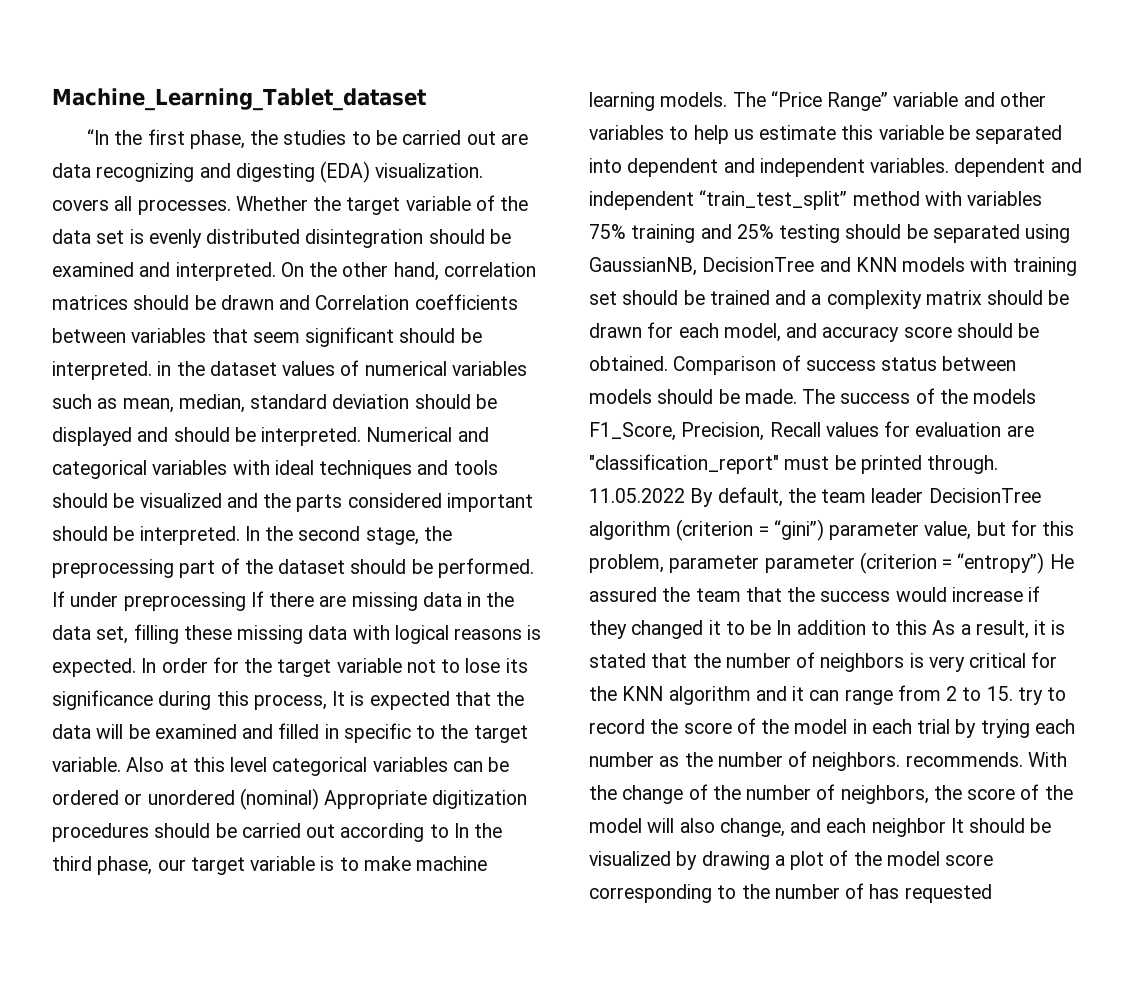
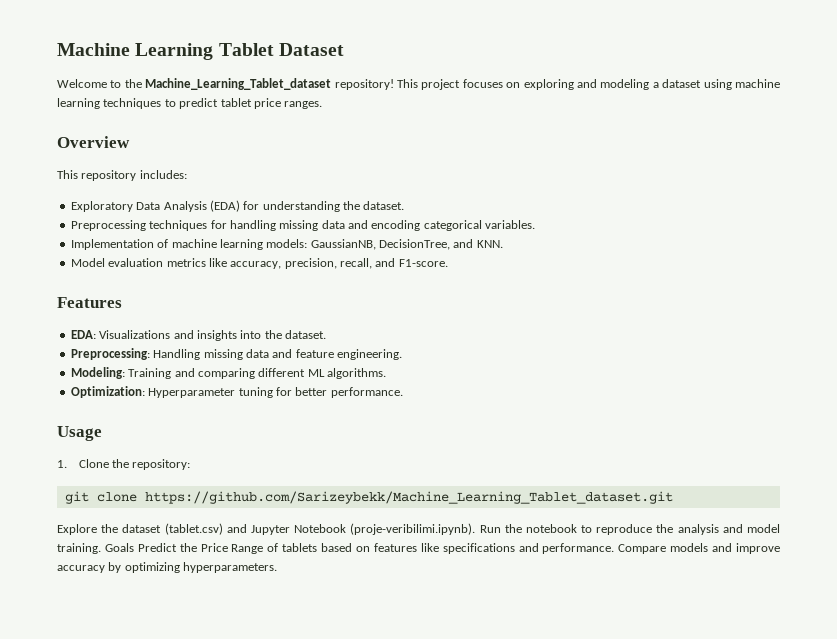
[52,88,427,111] [87,129,528,149] [52,161,484,183] [52,195,529,215] [52,229,511,248] [52,262,536,281] [52,294,518,310] [52,327,482,347] [52,360,527,380] [52,394,497,413] [52,427,489,446] [52,460,498,479] [52,493,533,512] [52,526,452,545] [52,558,534,578] [52,591,515,611] [52,624,542,644] [52,657,528,677] [52,690,525,710] [52,723,528,743] [52,757,510,776] [52,788,528,810] [52,823,503,842] [52,856,488,875] [589,91,1046,111] [589,125,1063,144] [589,158,1082,177] [589,190,1043,210] [589,224,1071,243] [589,257,1077,276] [589,290,1070,309] [589,322,1040,342] [589,355,1017,375] [589,388,1037,404] [589,421,1034,441] [589,454,999,474] [589,487,1041,507] [589,519,1075,541] [589,552,1074,574] [589,586,1041,602] [589,620,1066,639] [589,652,1058,672] [589,685,1067,705] [589,718,1075,738] [589,751,1067,771] [589,784,1073,804] [589,818,1052,837] [589,850,994,870] [589,883,992,903] Machine_Learning_Tablet_dataset // “In the first phase, the studies to be carried out are data recognizing and digesting (EDA) visualization. covers all processes. Whether the target variable of the data set is evenly distributed disintegration should be examined and interpreted. On the other hand, correlation matrices should be drawn and Correlation coefficients between variables that seem significant should be interpreted. in the dataset values of numerical variables such as mean, median, standard deviation should be displayed and should be interpreted. Numerical and categorical variables with ideal techniques and tools should be visualized and the parts considered important should be interpreted. In the second stage, the preprocessing part of the dataset should be performed. If under preprocessing If there are missing data in the data set, filling these missing data with logical reasons is expected. In order for the target variable not to lose its significance during this process, It is expected that the data will be examined and filled in specific to the target variable. Also at this level categorical variables can be ordered or unordered (nominal) Appropriate digitization procedures should be carried out according to In the third phase, our target variable is to make machine learning models. The “Price Range” variable and other variables to help us estimate this variable be separated into dependent and independent variables. dependent and independent “train_test_split” method with variables 75% training and 25% testing should be separated using GaussianNB, DecisionTree and KNN models with training set should be trained and a complexity matrix should be drawn for each model, and accuracy score should be obtained. Comparison of success status between models should be made. The success of the models F1_Score, Precision, Recall values for evaluation are "classification_report" must be printed through. 11.05.2022 By default, the team leader DecisionTree algorithm (criterion = “gini”) parameter value, but for this problem, parameter parameter (criterion = “entropy”) He assured the team that the success would increase if they changed it to be In addition to this As a result, it is stated that the number of neighbors is very critical for the KNN algorithm and it can range from 2 to 15. try to record the score of the model in each trial by trying each number as the number of neighbors. recommends. With the change of the number of neighbors, the score of the model will also change, and each neighbor It should be visualized by drawing a plot of the model score corresponding to the number of has requested -> [57,43,344,60] [57,78,780,90] [57,98,323,109] [57,136,130,148] [57,170,187,181] [70,200,405,212] [70,220,536,231] [70,239,503,250] [70,258,448,269] [57,297,122,308] [70,330,326,341] [70,348,402,360] [70,367,386,379] [70,386,403,398] [57,426,102,441] [57,459,191,470] [64,491,673,504] [57,523,780,535] [57,543,781,554] [57,562,278,573] Machine Learning Tablet Dataset // Welcome to the Machine_Learning_Tablet_dataset repository! This project focuses on exploring and modeling a dataset using machine learning techniques to predict tablet price ranges. // Overview // This repository includes: // Exploratory Data Analysis (EDA) for understanding the dataset. // Preprocessing techniques for handling missing data and encoding categorical variables. // Implementation of machine learning models: GaussianNB, DecisionTree, and KNN. // Model evaluation metrics like accuracy, precision, recall, and F1-score. // Features // EDA: Visualizations and insights into the dataset. // Preprocessing: Handling missing data and feature engineering. // Modeling: Training and comparing different ML algorithms. // Optimization: Hyperparameter tuning for better performance. // Usage // 1. Clone the repository: // git clone https://github.com/Sarizeybekk/Machine_Learning_Tablet_dataset.git // Explore the dataset (tablet.csv) and Jupyter Notebook (proje-veribilimi.ipynb). Run the notebook to reproduce the analysis and model training. Goals Predict the Price Range of tablets based on features like specifications and performance. Compare models and improve accuracy by optimizing hyperparameters.

